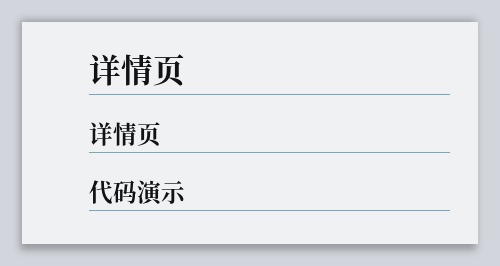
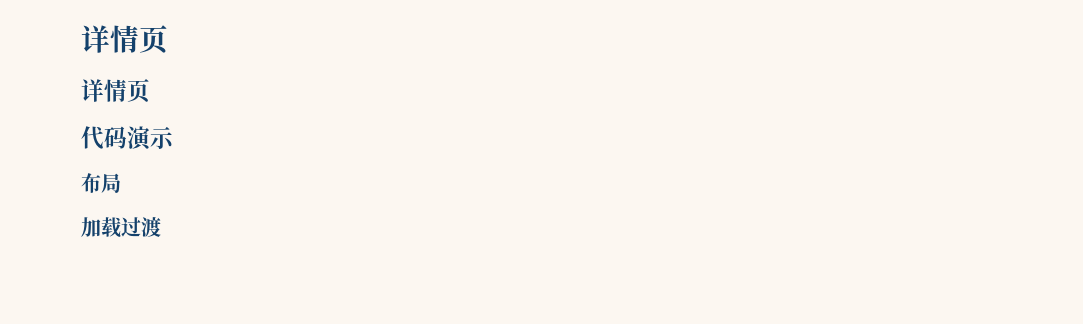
(186, 192) none -> [81,173,121,193] [81,217,161,238] // 布局 // 加载过渡

